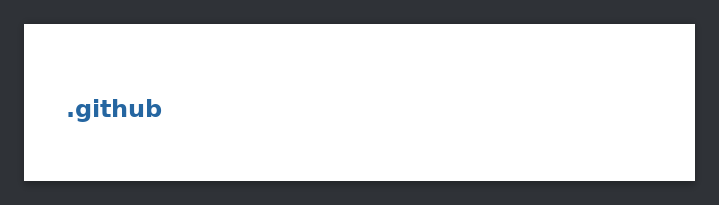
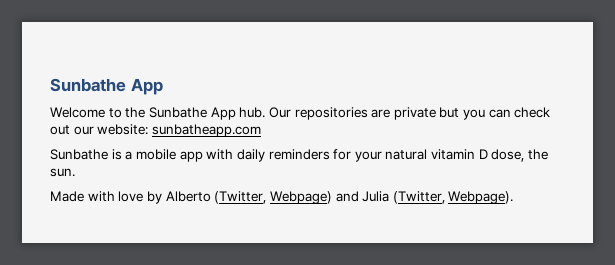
[66,99,162,122] .github -> [50,78,163,95] [50,107,551,120] [50,124,261,137] [50,149,549,162] [50,168,75,177] [50,191,514,204] Sunbathe App // Welcome to the Sunbathe App hub. Our repositories are private but you can check out our website: sunbatheapp.com // Sunbathe is a mobile app with daily reminders for your natural vitamin D dose, the sun. // Made with love by Alberto (Twitter, Webpage) and Julia (Twitter, Webpage).

